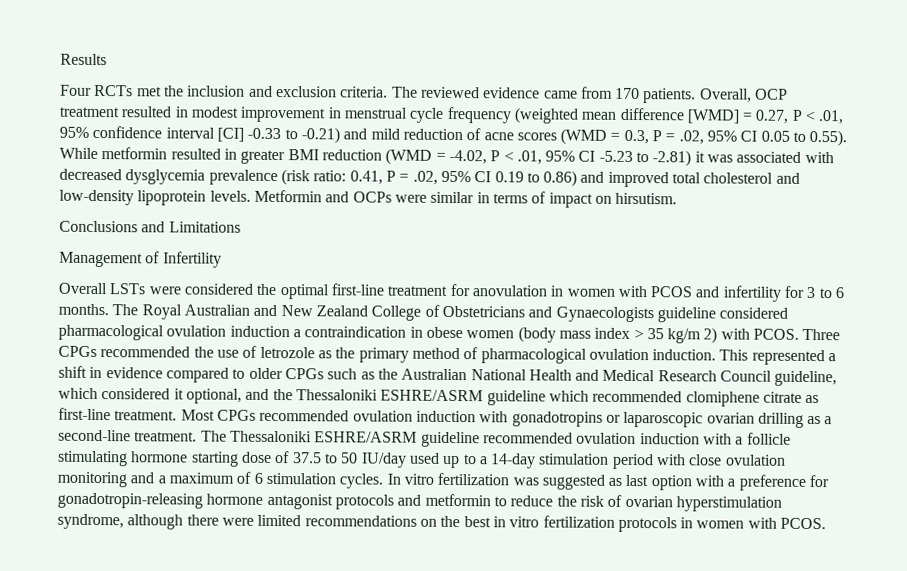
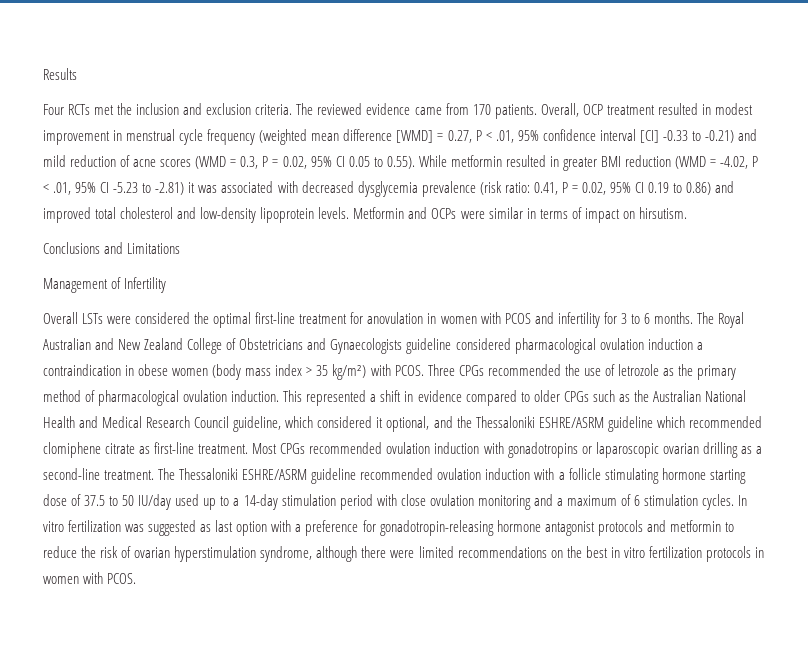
[678,130,704,145] .02, -> [282,156,307,169] 0.02,
[412,170,438,185] .02, -> [581,182,606,195] 0.02,
[667,327,718,344] kg/m 2) -> [332,364,367,380] kg/m²)

